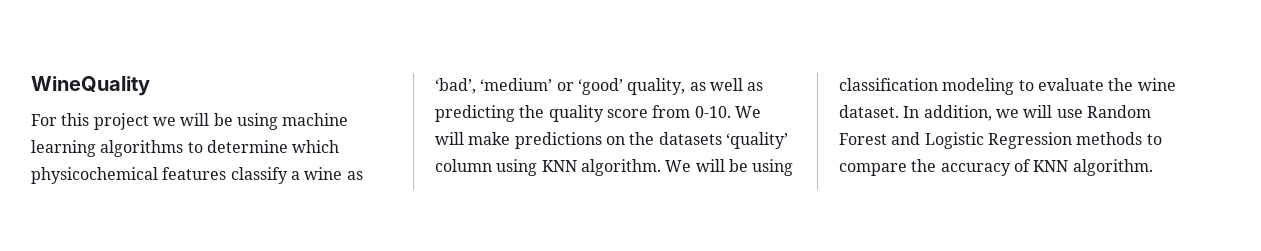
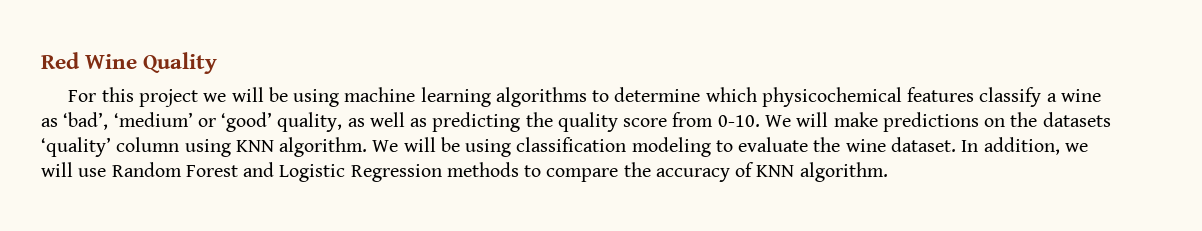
[31,76,150,96] WineQuality -> [41,52,218,74] Red Wine Quality

